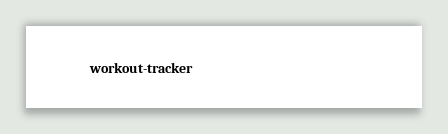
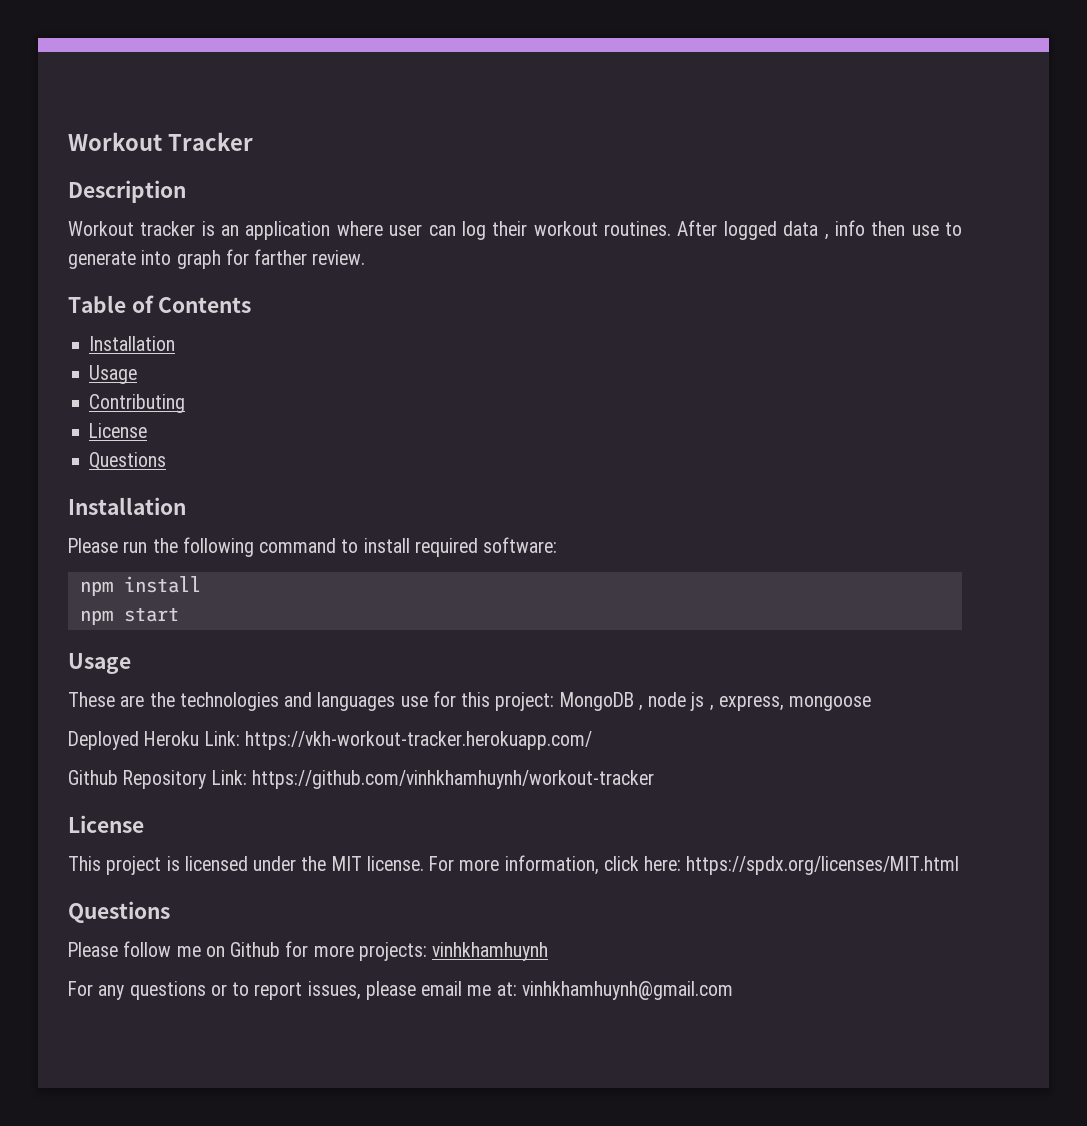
[89,62,193,73] workout-tracker -> [68,132,253,151] [68,180,186,203] [68,220,962,240] [68,249,366,269] [68,295,252,313] [89,336,176,351] [89,365,138,384] [89,394,186,413] [89,423,148,438] [89,452,167,470] [68,497,186,515] [68,537,558,557] [79,576,201,596] [79,607,179,625] [68,653,131,674] [68,691,872,711] [68,731,592,750] [68,770,654,789] [68,815,144,833] [68,855,960,875] [68,901,170,923] [68,941,549,961] [68,981,733,1000] Workout Tracker // Description // Workout tracker is an application where user can log their workout routines. After logged data , info then use to generate into graph for farther review. // Table of Contents // Installation // Usage // Contributing // License // Questions // Installation // Please run the following command to install required software: // npm install // npm start // Usage // These are the technologies and languages use for this project: MongoDB , node js , express, mongoose // Deployed Heroku Link: https://vkh-workout-tracker.herokuapp.com/ // Github Repository Link: https://github.com/vinhkhamhuynh/workout-tracker // License // This project is licensed under the MIT license. For more information, click here: https://spdx.org/licenses/MIT.html // Questions // Please follow me on Github for more projects: vinhkhamhuynh // For any questions or to report issues, please email me at: vinhkhamhuynh@gmail.com

